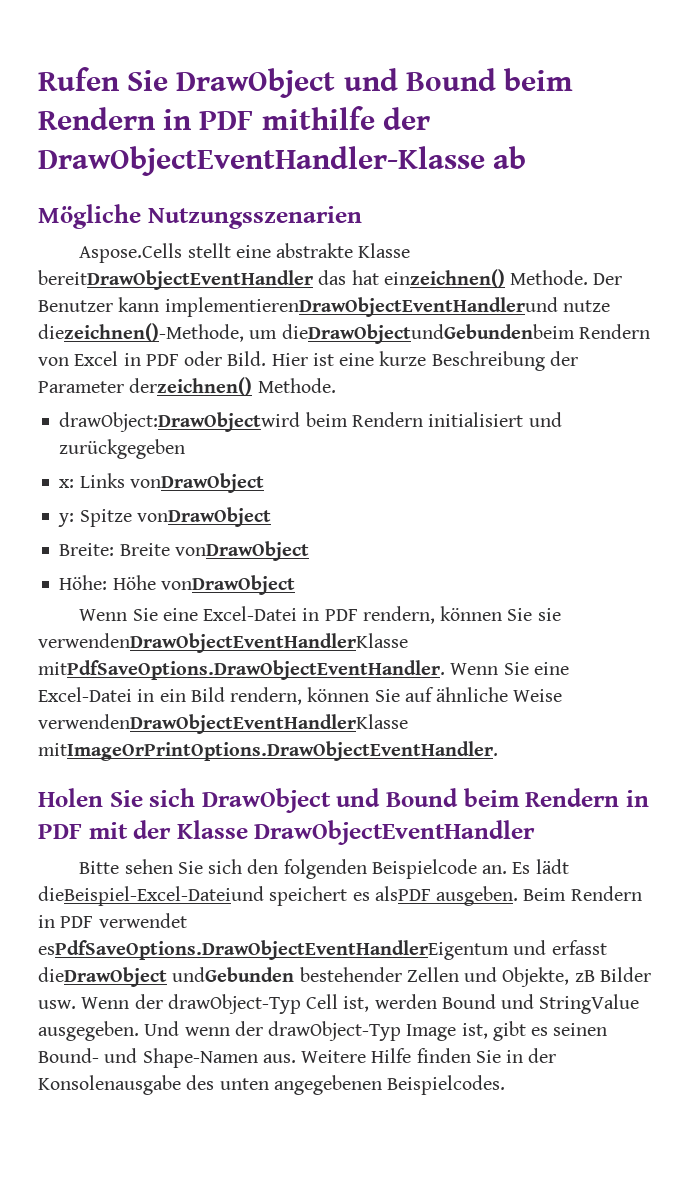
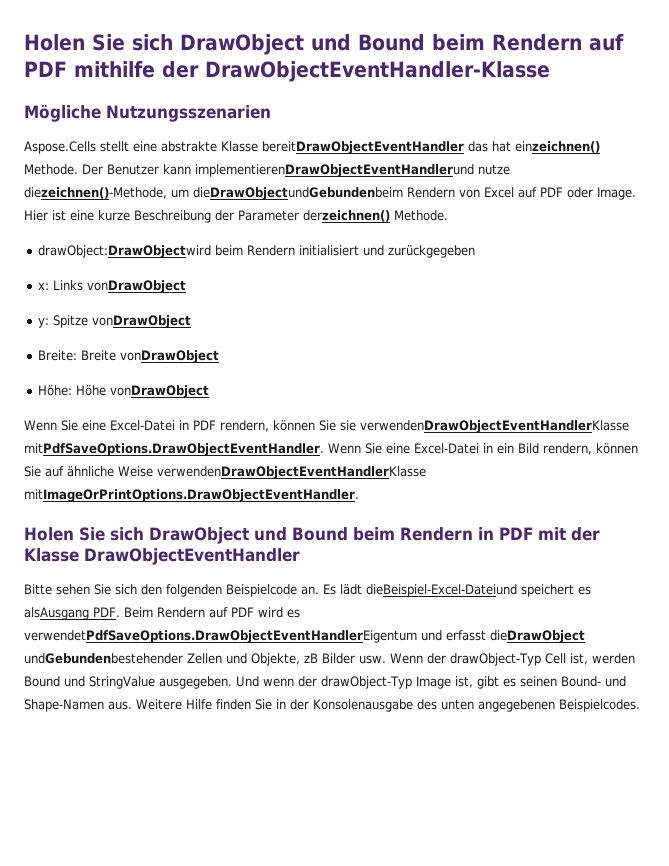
[38,67,574,98] [38,107,193,130] Rufen Sie DrawObject und Bound beim Rendern in -> [24,34,624,55] Holen Sie sich DrawObject und Bound beim Rendern auf
[493,146,527,169] ab -> (550, 71) none
[123,353,141,366] in -> [518,187,537,198] auf
[227,351,267,366] Bild. -> [597,187,636,200] Image.
[374,886,642,906] [38,913,187,928] [38,940,509,960] alsPDF ausgeben. Beim Rendern in PDF verwendet esPdfSaveOptions.DrawObjectEventHandlerEigentum -> [24,607,300,620] [24,630,417,643] alsAusgang PDF. Beim Rendern auf PDF wird es verwendetPdfSaveOptions.DrawObjectEventHandlerEigentum
[172,967,402,982] undGebunden bestehender -> [24,653,183,664] undGebundenbestehender

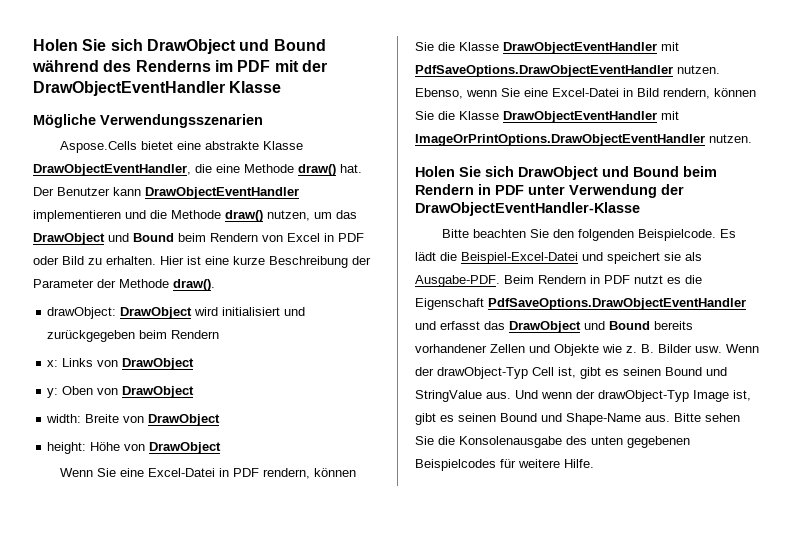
[24,34,624,55] [24,61,550,82] Holen Sie sich DrawObject und Bound beim Rendern auf PDF mithilfe der DrawObjectEventHandler-Klasse -> [33,39,326,54] [32,60,327,72] [33,81,282,96] Holen Sie sich DrawObject und Bound während des Renderns im PDF mit der DrawObjectEventHandler Klasse
[106,105,271,122] Nutzungsszenarien -> [100,114,263,128] Verwendungsszenarien
[100,141,129,152] stellt -> [141,141,174,150] bietet
[262,141,600,154] [24,164,510,177] [24,187,403,200] bereitDrawObjectEventHandler das hat einzeichnen() Methode. Der Benutzer kann implementierenDrawObjectEventHandlerund nutze diezeichnen()-Methode, um dieDrawObjectundGebundenbeim -> [33,164,362,176] [33,187,299,199] [33,210,357,222] [33,233,206,245] DrawObjectEventHandler, die eine Methode draw() hat. Der Benutzer kann DrawObjectEventHandler implementieren und die Methode draw() nutzen, um das DrawObject und Bound beim
[518,187,537,198] auf -> [324,233,334,242] in
[597,187,636,200] Image. -> [62,256,156,265] Bild zu erhalten.
[303,210,448,222] [38,245,296,258] derzeichnen() Methode. // drawObject:DrawObjectwird beim Rendern -> [97,279,215,291] [47,307,219,319] der Methode draw(). // drawObject: DrawObject wird
(476, 251) none -> [139,330,220,339] beim Rendern
[87,280,187,293] vonDrawObject -> [97,358,195,370] von DrawObject
[53,315,192,328] [38,350,220,363] [38,385,210,398] Spitze vonDrawObject // Breite: Breite vonDrawObject // Höhe: Höhe vonDrawObject -> [62,386,195,398] [46,414,221,426] [47,442,222,454] Oben von DrawObject // width: Breite von DrawObject // height: Höhe von DrawObject
[340,420,629,433] [24,443,514,456] sie verwendenDrawObjectEventHandlerKlasse mitPdfSaveOptions.DrawObjectEventHandler. Wenn Sie eine Excel-Datei in ein -> [438,42,679,54] [415,65,720,77] [415,88,633,99] die Klasse DrawObjectEventHandler mit PdfSaveOptions.DrawObjectEventHandler nutzen. Ebenso, wenn Sie eine Excel-Datei in
[45,466,426,479] [24,489,359,502] auf ähnliche Weise verwendenDrawObjectEventHandlerKlasse mitImageOrPrintOptions.DrawObjectEventHandler. -> [438,111,679,123] [415,134,752,146] die Klasse DrawObjectEventHandler mit ImageOrPrintOptions.DrawObjectEventHandler nutzen.
[538,527,600,541] [24,548,300,565] [24,584,591,597] [24,607,300,620] [24,630,585,643] [24,653,318,666] mit der Klasse DrawObjectEventHandler // Bitte sehen Sie sich den folgenden Beispielcode an. Es lädt dieBeispiel-Excel-Dateiund speichert es alsAusgang PDF. Beim Rendern auf PDF wird es verwendetPdfSaveOptions.DrawObjectEventHandlerEigentum und erfasst dieDrawObject undGebundenbestehender Zellen und Objekte, zB -> [528,184,684,198] [415,202,640,216] [442,229,737,241] [415,252,702,264] [415,275,702,287] [415,298,746,310] [415,321,693,333] [415,344,654,356] unter Verwendung der DrawObjectEventHandler-Klasse // Bitte beachten Sie den folgenden Beispielcode. Es lädt die Beispiel-Excel-Datei und speichert sie als Ausgabe-PDF. Beim Rendern in PDF nutzt es die Eigenschaft PdfSaveOptions.DrawObjectEventHandler und erfasst das DrawObject und Bound bereits vorhandener Zellen und Objekte wie z. B.
[591,653,635,664] werden -> [580,367,661,379] gibt es seinen
[158,676,232,689] ausgegeben. -> [486,392,511,399] aus.
[560,676,626,687] [24,699,640,712] Bound- und Shape-Namen aus. Weitere Hilfe finden Sie in der Konsolenausgabe des unten angegebenen Beispielcodes. -> [500,413,740,425] [415,436,690,448] [415,459,594,471] Bound und Shape-Name aus. Bitte sehen Sie die Konsolenausgabe des unten gegebenen Beispielcodes für weitere Hilfe.

